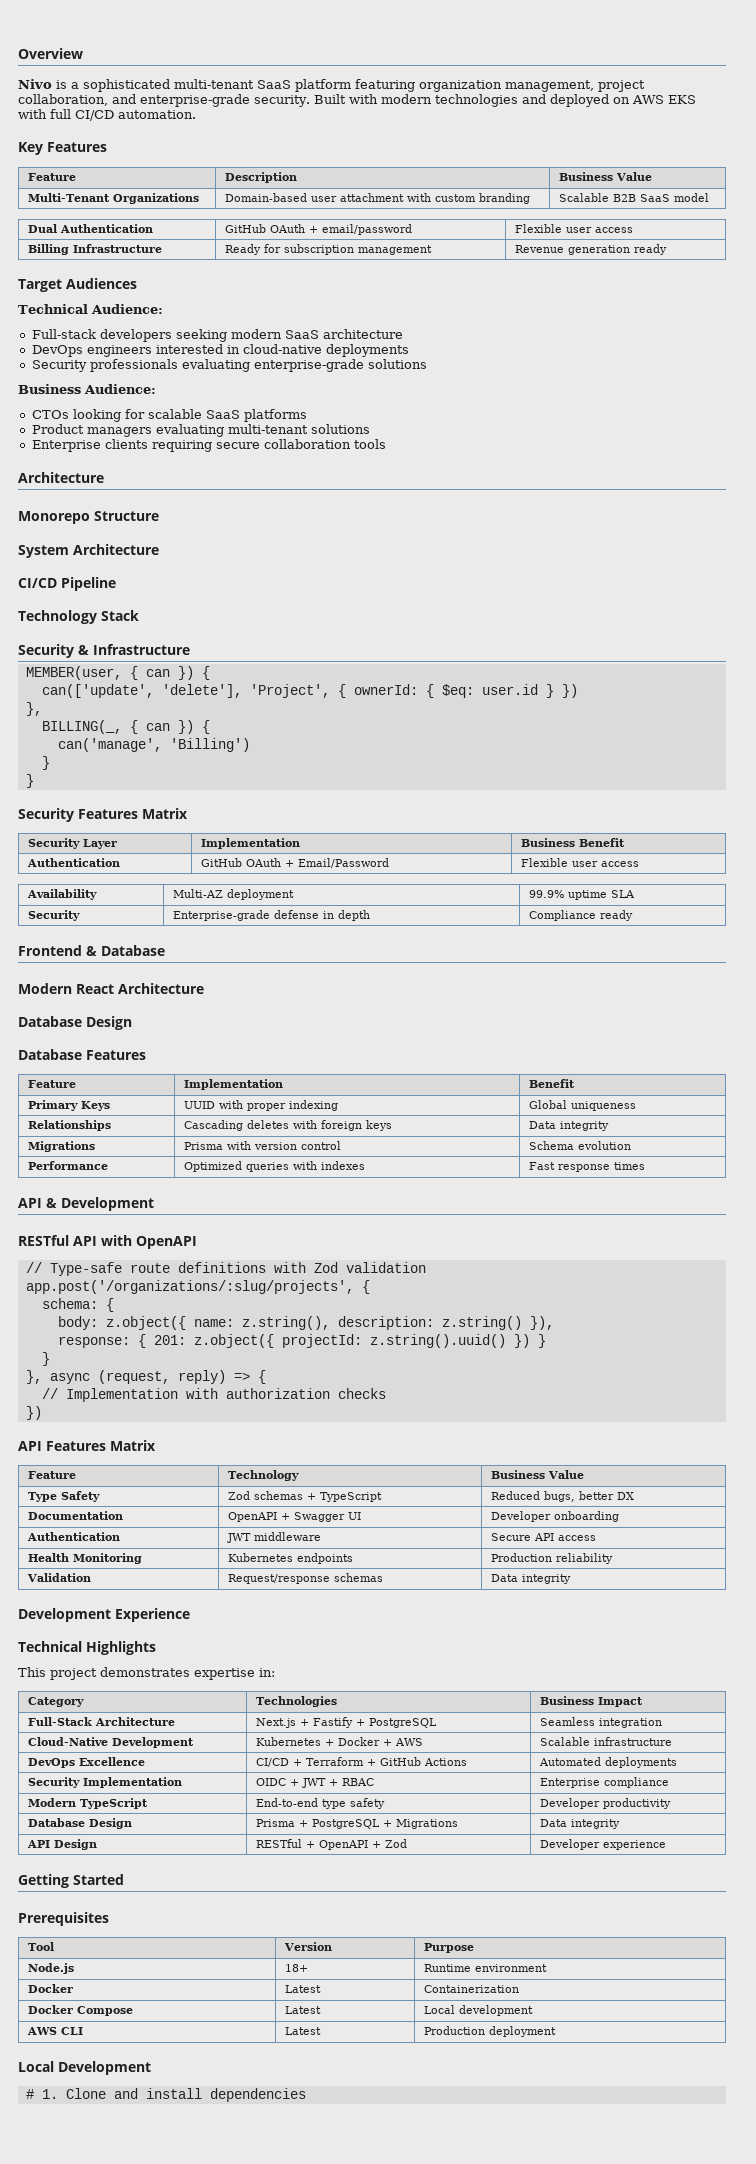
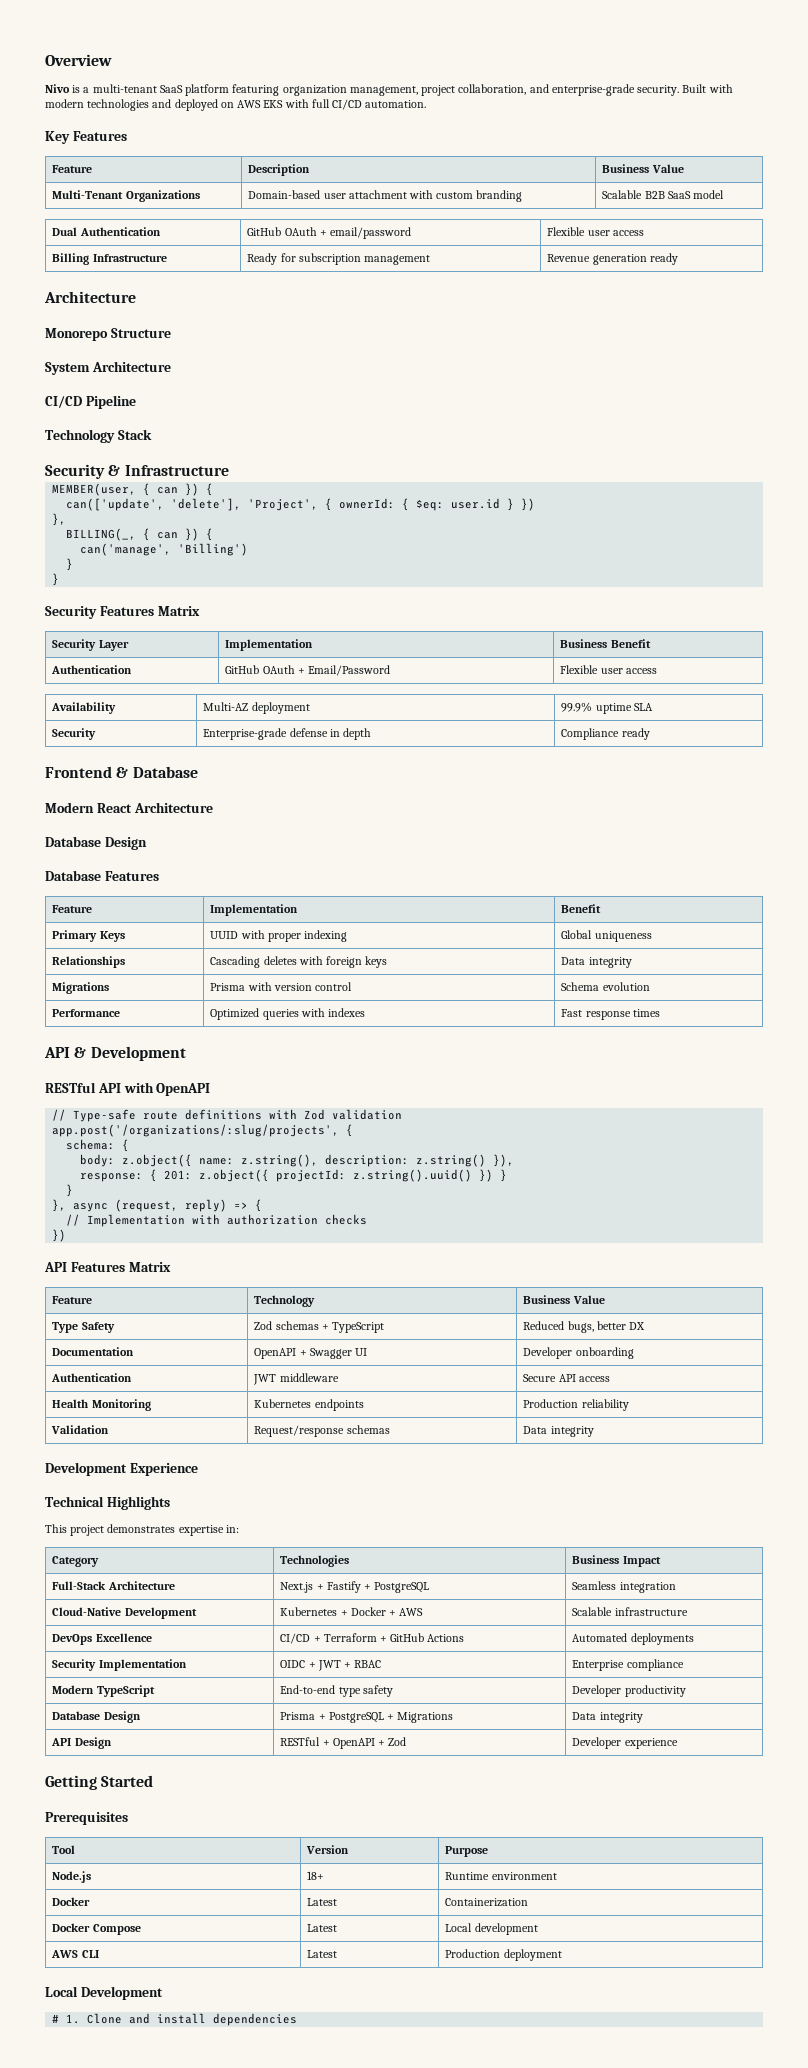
[83,79,170,92] sophisticated -> (90, 90) none
[18,278,137,292] [18,304,163,314] [31,329,403,342] [31,344,409,357] [31,359,427,372] [18,384,156,394] [31,409,307,422] [31,424,370,437] [31,439,386,452] // Target Audiences // Technical Audience: // Full-stack developers seeking modern SaaS architecture // DevOps engineers interested in cloud-native deployments // Security professionals evaluating enterprise-grade solutions // Business Audience: // CTOs looking for scalable SaaS platforms // Product managers evaluating multi-tenant solutions // Enterprise clients requiring secure collaboration tools -> (678, 259) none

